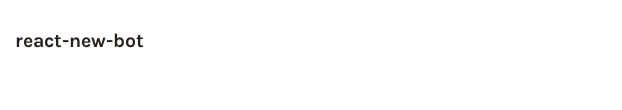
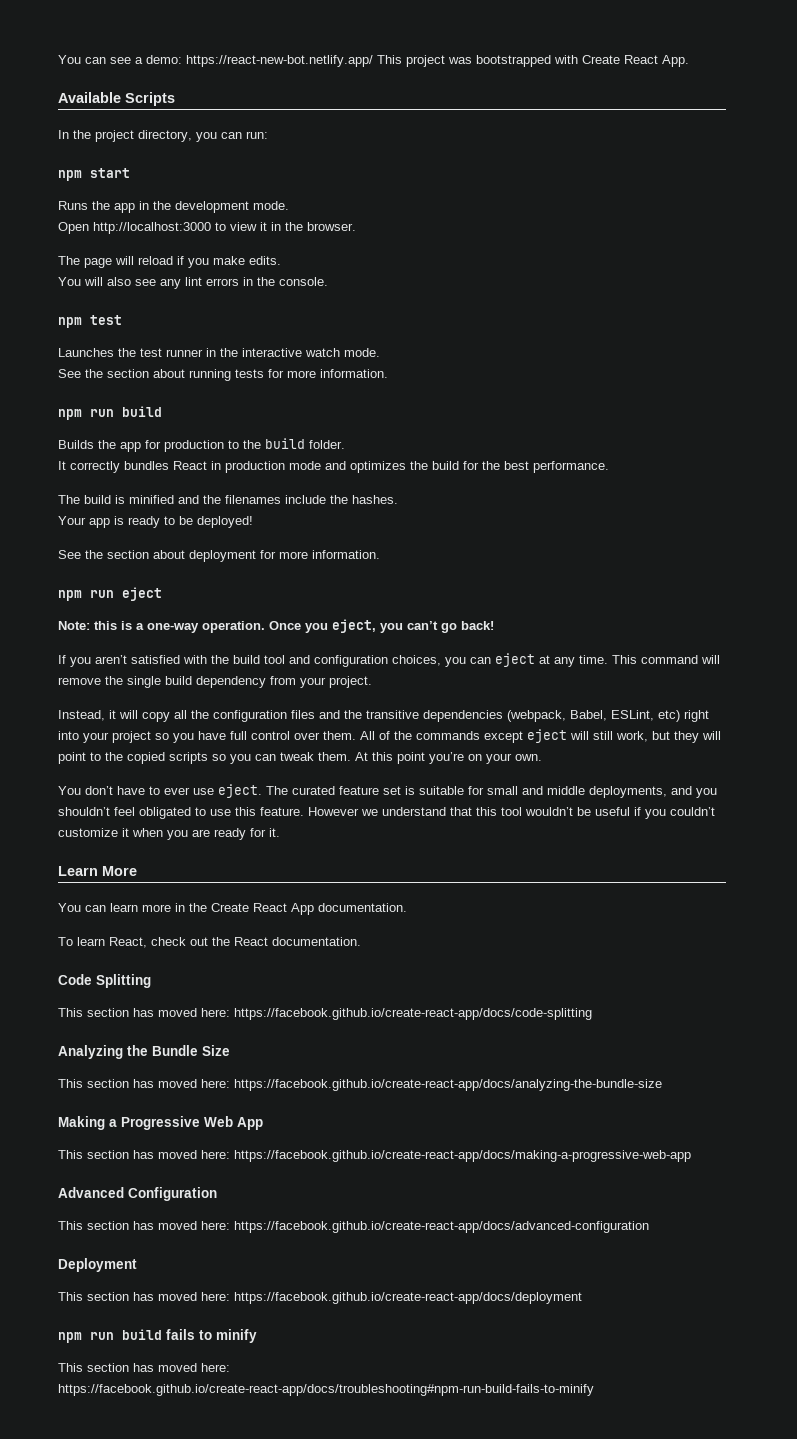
[15,33,144,48] react-new-bot -> [58,55,689,67] [58,92,175,106] [58,130,268,142] [58,168,130,181] [58,201,289,213] [58,222,356,234] [58,256,281,268] [58,277,328,289] [58,315,122,328] [58,348,380,357] [58,369,388,381] [58,406,162,420] [58,438,345,452] [58,461,609,473] [58,495,398,504] [58,516,253,528] [58,550,380,562] [58,587,162,601] [58,619,494,633] [58,653,720,667] [58,676,372,688] [58,710,709,722] [58,729,721,743] [58,752,542,764] [58,784,717,798] [58,807,715,819] [58,828,280,840] [58,866,137,876] [58,903,407,915] [58,937,361,948] [58,974,151,988] [58,1008,592,1020] [58,1045,230,1059] [58,1079,662,1091] [58,1116,263,1130] [58,1150,691,1162] [58,1187,217,1201] [58,1221,649,1233] [58,1258,137,1272] [58,1292,582,1304] [58,1329,257,1343] [58,1363,230,1372] [58,1384,594,1396] You can see a demo: https://react-new-bot.netlify.app/ This project was bootstrapped with Create React App. // Available Scripts // In the project directory, you can run: // npm start // Runs the app in the development mode. // Open http://localhost:3000 to view it in the browser. // The page will reload if you make edits. // You will also see any lint errors in the console. // npm test // Launches the test runner in the interactive watch mode. // See the section about running tests for more information. // npm run build // Builds the app for production to the build folder. // It correctly bundles React in production mode and optimizes the build for the best performance. // The build is minified and the filenames include the hashes. // Your app is ready to be deployed! // See the section about deployment for more information. // npm run eject // Note: this is a one-way operation. Once you eject, you can’t go back! // If you aren’t satisfied with the build tool and configuration choices, you can eject at any time. This command will remove the single build dependency from your project. // Instead, it will copy all the configuration files and the transitive dependencies (webpack, Babel, ESLint, etc) right into your project so you have full control over them. All of the commands except eject will still work, but they will point to the copied scripts so you can tweak them. At this point you’re on your own. // You don’t have to ever use eject. The curated feature set is suitable for small and middle deployments, and you shouldn’t feel obligated to use this feature. However we understand that this tool wouldn’t be useful if you couldn’t customize it when you are ready for it. // Learn More // You can learn more in the Create React App documentation. // To learn React, check out the React documentation. // Code Splitting // This section has moved here: https://facebook.github.io/create-react-app/docs/code-splitting // Analyzing the Bundle Size // This section has moved here: https://facebook.github.io/create-react-app/docs/analyzing-the-bundle-size // Making a Progressive Web App // This section has moved here: https://facebook.github.io/create-react-app/docs/making-a-progressive-web-app // Advanced Configuration // This section has moved here: https://facebook.github.io/create-react-app/docs/advanced-configuration // Deployment // This section has moved here: https://facebook.github.io/create-react-app/docs/deployment // npm run build fails to minify // This section has moved here: https://facebook.github.io/create-react-app/docs/troubleshooting#npm-run-build-fails-to-minify

